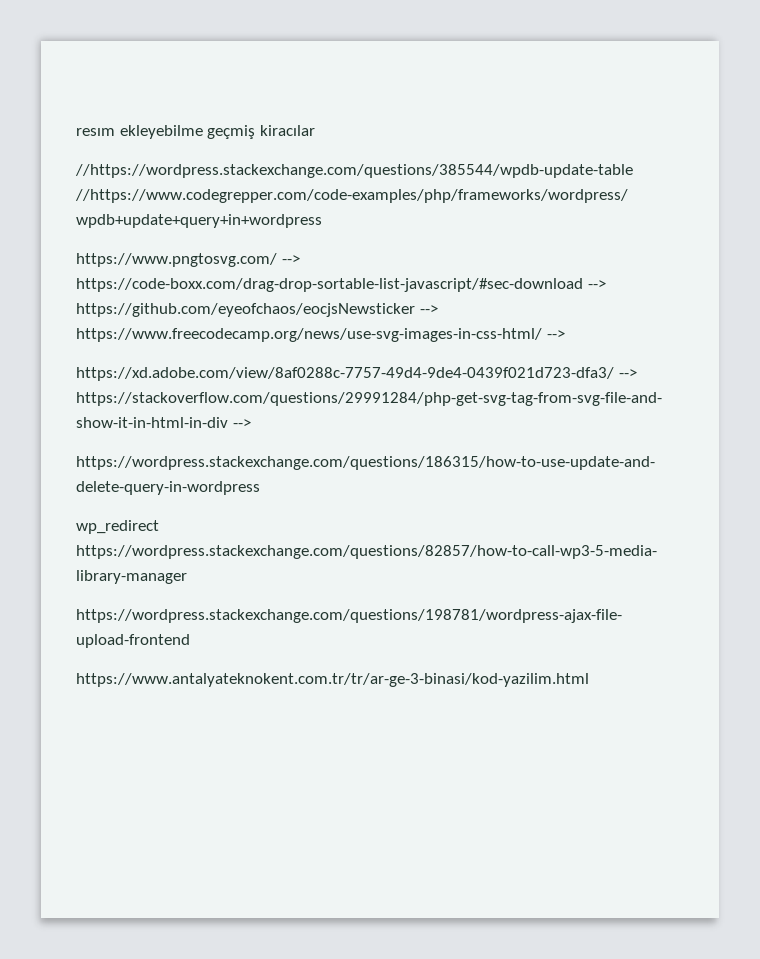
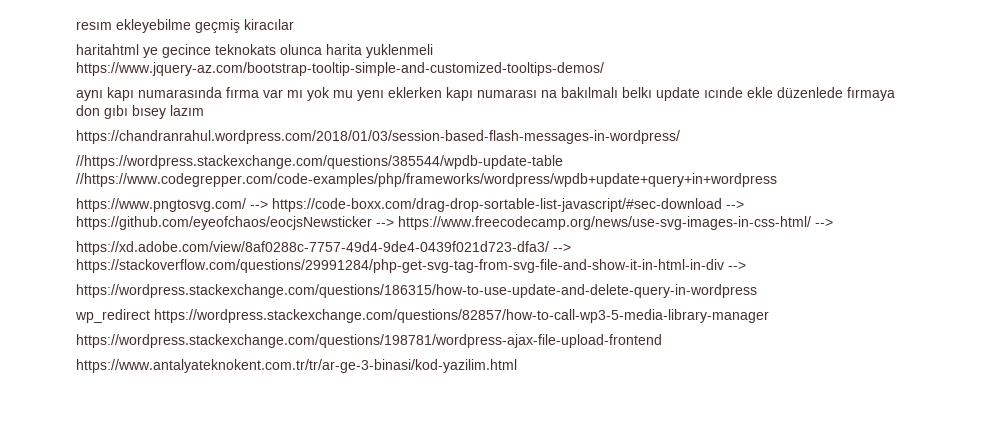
(315, 130) none -> [76,44,433,58] [76,62,604,76] [76,87,895,101] [76,105,204,119] [76,130,680,144] // haritahtml ye gecince teknokats olunca harita yuklenmeli https://www.jquery-az.com/bootstrap-tooltip-simple-and-customized-tooltips-demos/ // aynı kapı numarasında fırma var mı yok mu yenı eklerken kapı numarası na bakılmalı belkı update ıcınde ekle düzenlede fırmaya don gıbı bısey lazım // https://chandranrahul.wordpress.com/2018/01/03/session-based-flash-messages-in-wordpress/

